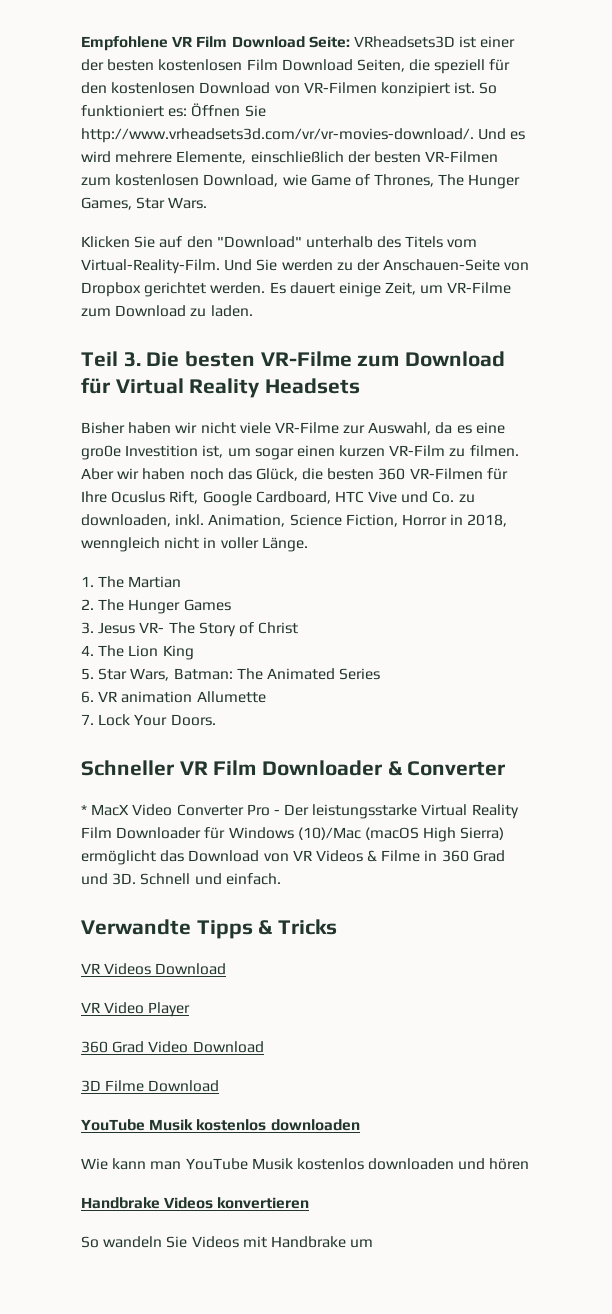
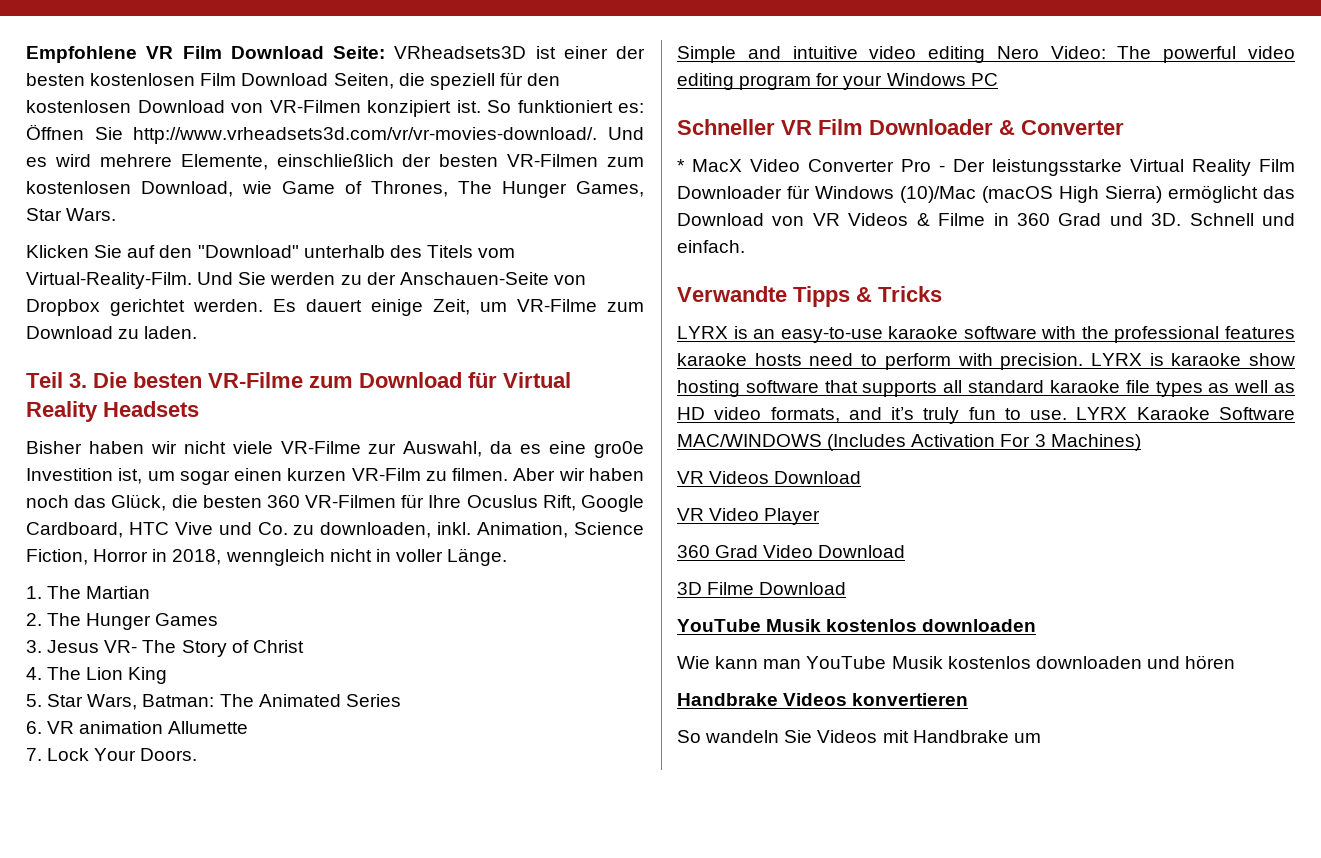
(216, 720) none -> [677,46,1295,63] [677,73,998,90] // Simple and intuitive video editing Nero Video: The powerful video editing program for your Windows PC
(338, 927) none -> [677,326,1295,343] [677,353,1295,370] [677,380,1295,397] [677,407,1295,424] [677,434,1141,451] // LYRX is an easy-to-use karaoke software with the professional features karaoke hosts need to perform with precision. LYRX is karaoke show hosting software that supports all standard karaoke file types as well as HD video formats, and it’s truly fun to use. LYRX Karaoke Software MAC/WINDOWS (Includes Activation For 3 Machines)

